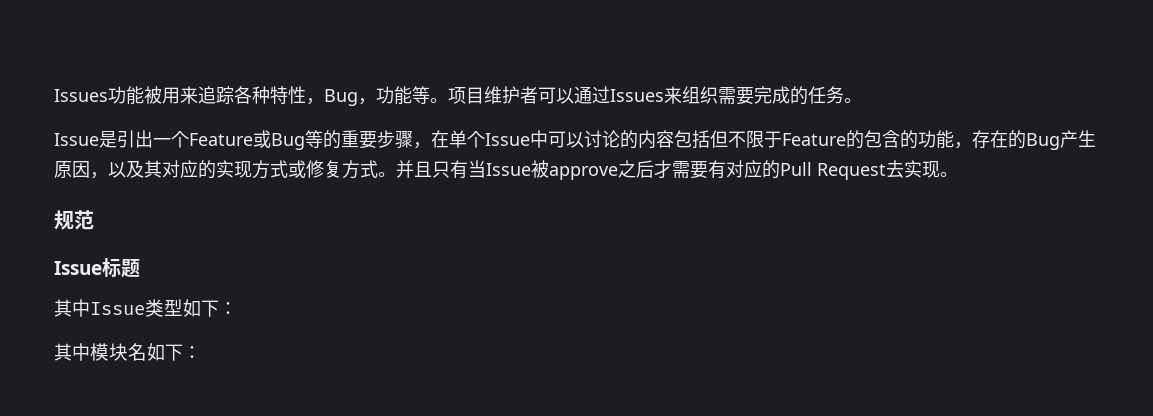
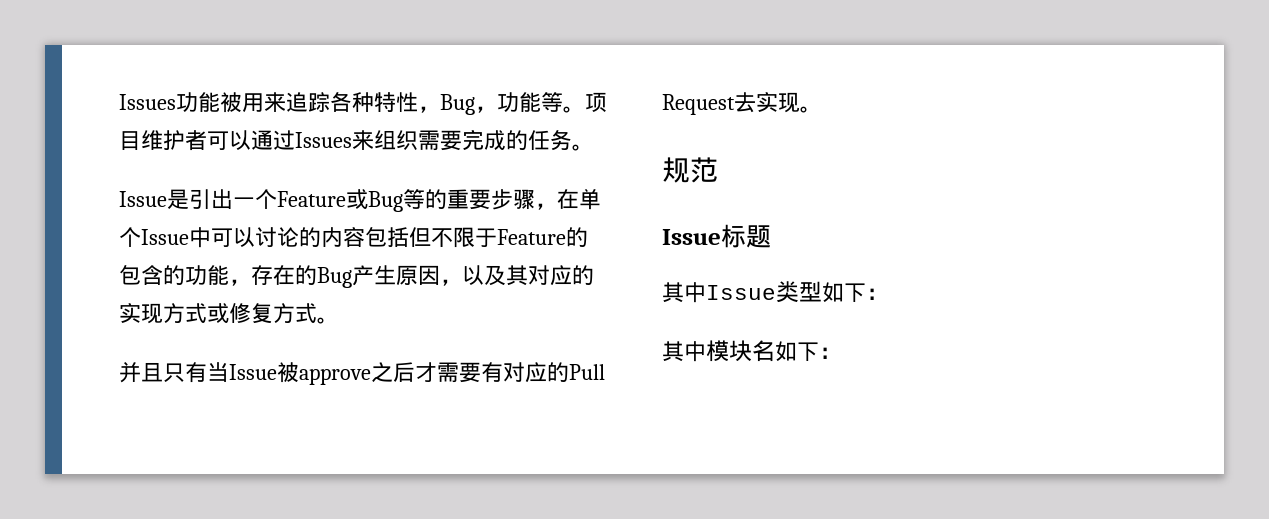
(396, 174) none -> (339, 320) //

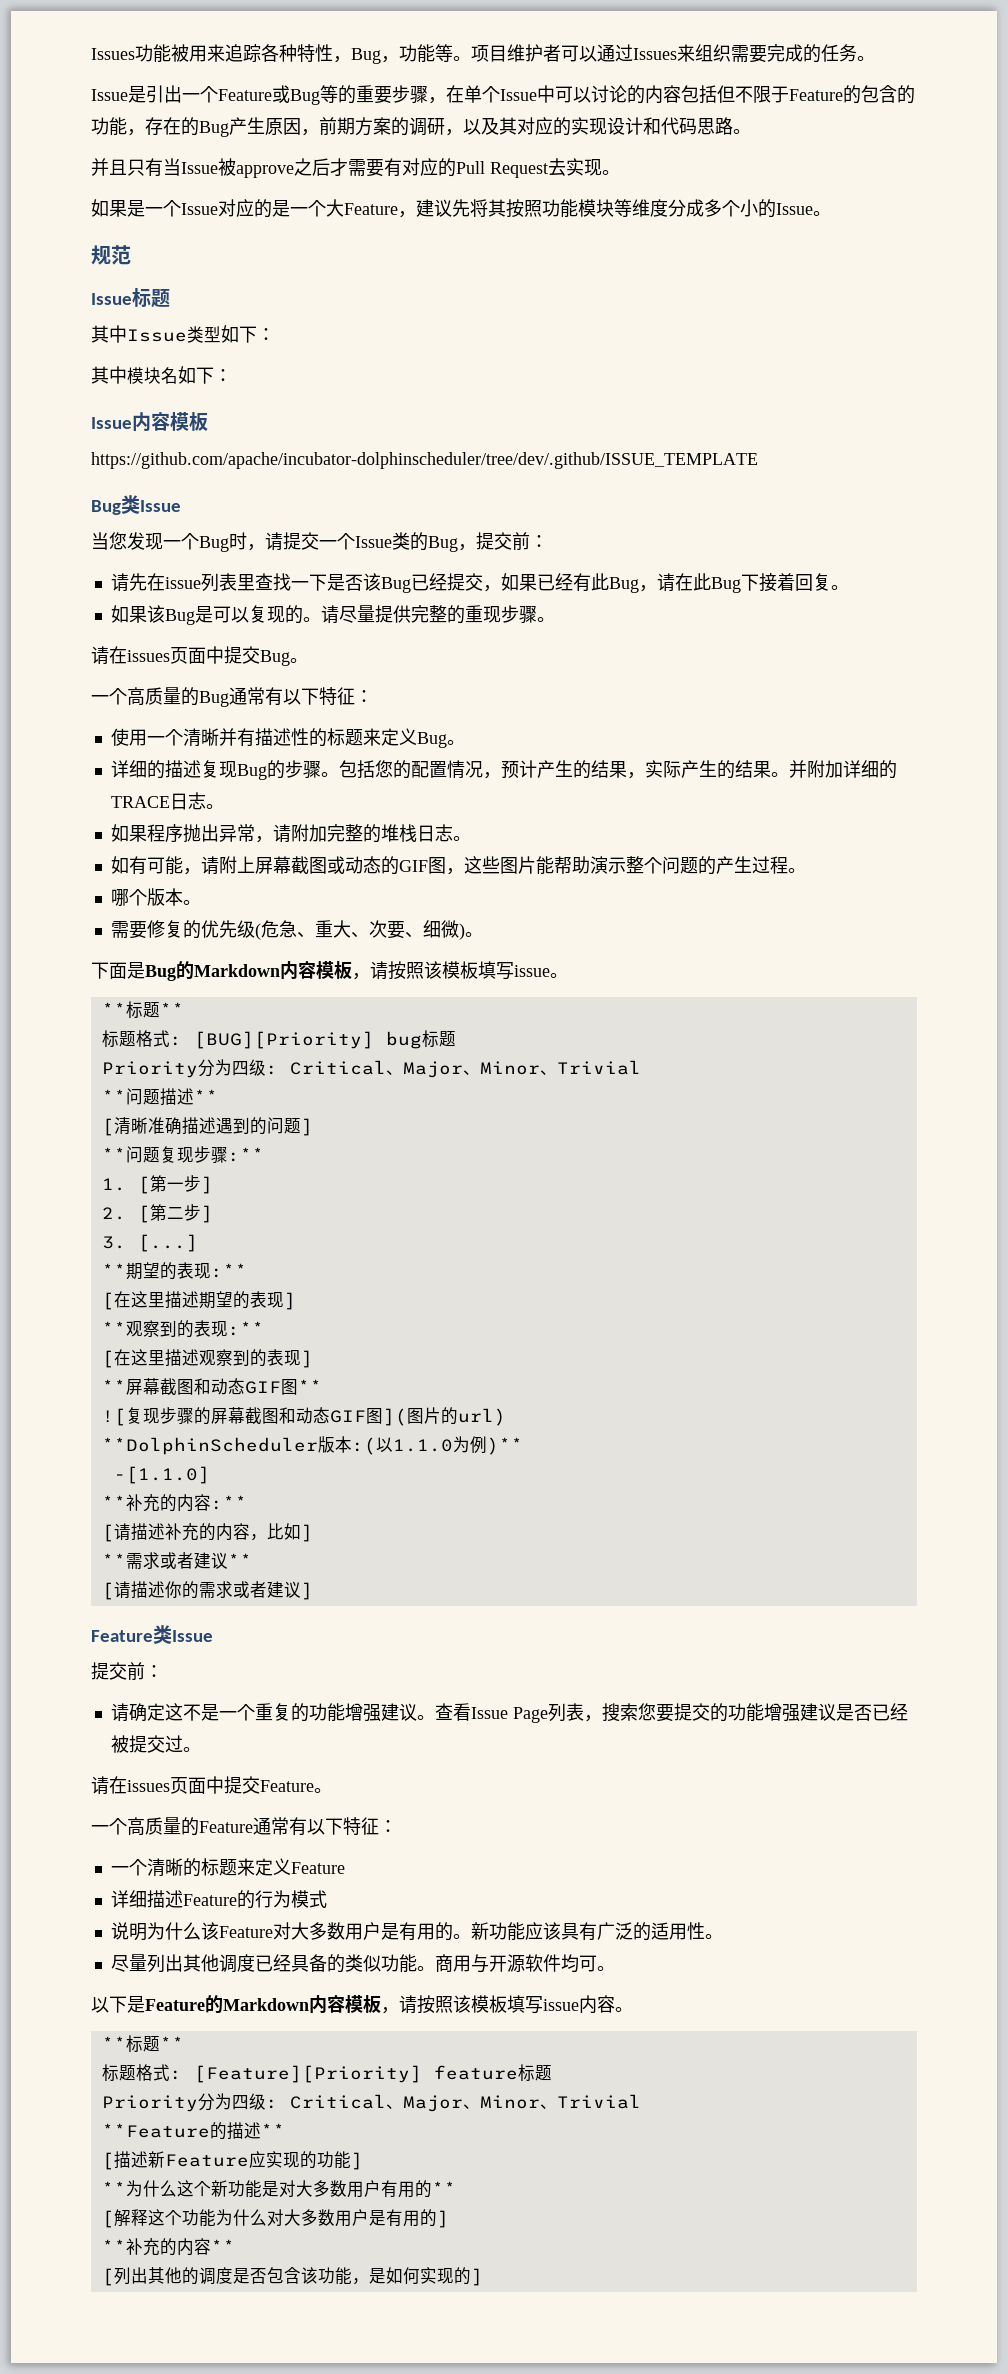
(462, 282) none -> [319,117,463,136] 前期方案的调研，
[163,303,317,324] 方式或修复方式 -> [607,117,733,135] 设计和代码思路
(822, 109) none -> [91,199,831,218] // 如果是一个Issue对应的是一个大Feature，建议先将其按照功能模块等维度分成多个小的Issue。
(841, 353) none -> [91,412,208,432] [91,452,758,469] [91,495,181,515] [91,532,548,552] [110,573,849,593] [110,605,555,625] [91,646,308,666] [91,687,373,707] [110,728,465,748] [110,760,897,780] [110,792,224,810] [110,824,471,843] [110,856,806,875] [110,888,201,907] [110,920,483,940] [91,961,568,981] [101,1001,184,1019] [101,1030,456,1049] [101,1059,641,1078] [101,1088,218,1106] [101,1117,313,1136] [101,1146,264,1163] [101,1175,213,1194] [101,1204,213,1223] [101,1234,198,1252] [101,1262,247,1280] [101,1291,296,1310] [101,1320,264,1338] [101,1349,313,1368] [101,1378,322,1395] [101,1407,506,1426] [101,1436,523,1455] [113,1466,210,1484] [101,1494,247,1512] [101,1523,313,1542] [101,1552,252,1569] [101,1581,313,1600] [91,1625,213,1644] [91,1662,163,1680] [110,1703,908,1723] [110,1735,201,1753] [91,1776,332,1795] [91,1817,397,1836] [110,1858,345,1877] [110,1890,327,1909] [110,1922,723,1941] [110,1954,615,1973] [91,1995,633,2014] [101,2035,184,2053] [101,2064,552,2083] [101,2093,641,2112] [101,2122,285,2140] [101,2151,363,2170] [101,2180,456,2198] [101,2209,449,2228] [101,2238,235,2256] [101,2267,483,2286] // Issue内容模板 // https://github.com/apache/incubator-dolphinscheduler/tree/dev/.github/ISSUE_TEMPLATE // Bug类Issue // 当您发现一个Bug时，请提交一个Issue类的Bug，提交前： // 请先在issue列表里查找一下是否该Bug已经提交，如果已经有此Bug，请在此Bug下接着回复。 // 如果该Bug是可以复现的。请尽量提供完整的重现步骤。 // 请在issues页面中提交Bug。 // 一个高质量的Bug通常有以下特征： // 使用一个清晰并有描述性的标题来定义Bug。 // 详细的描述复现Bug的步骤。包括您的配置情况，预计产生的结果，实际产生的结果。并附加详细的TRACE日志。 // 如果程序抛出异常，请附加完整的堆栈日志。 // 如有可能，请附上屏幕截图或动态的GIF图，这些图片能帮助演示整个问题的产生过程。 // 哪个版本。 // 需要修复的优先级(危急、重大、次要、细微)。 // 下面是Bug的Markdown内容模板，请按照该模板填写issue。 // **标题** // 标题格式: [BUG][Priority] bug标题 // Priority分为四级: Critical、Major、Minor、Trivial // **问题描述** // [清晰准确描述遇到的问题] // **问题复现步骤:** // 1. [第一步] // 2. [第二步] // 3. [...] // **期望的表现:** // [在这里描述期望的表现] // **观察到的表现:** // [在这里描述观察到的表现] // **屏幕截图和动态GIF图** // ![复现步骤的屏幕截图和动态GIF图](图片的url) // **DolphinScheduler版本:(以1.1.0为例)** // -[1.1.0] // **补充的内容:** // [请描述补充的内容，比如] // **需求或者建议** // [请描述你的需求或者建议] // Feature类Issue // 提交前： // 请确定这不是一个重复的功能增强建议。查看Issue Page列表，搜索您要提交的功能增强建议是否已经被提交过。 // 请在issues页面中提交Feature。 // 一个高质量的Feature通常有以下特征： // 一个清晰的标题来定义Feature // 详细描述Feature的行为模式 // 说明为什么该Feature对大多数用户是有用的。新功能应该具有广泛的适用性。 // 尽量列出其他调度已经具备的类似功能。商用与开源软件均可。 // 以下是Feature的Markdown内容模板，请按照该模板填写issue内容。 // **标题** // 标题格式: [Feature][Priority] feature标题 // Priority分为四级: Critical、Major、Minor、Trivial // **Feature的描述** // [描述新Feature应实现的功能] // **为什么这个新功能是对大多数用户有用的** // [解释这个功能为什么对大多数用户是有用的] // **补充的内容** // [列出其他的调度是否包含该功能，是如何实现的]

